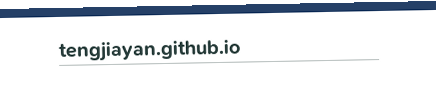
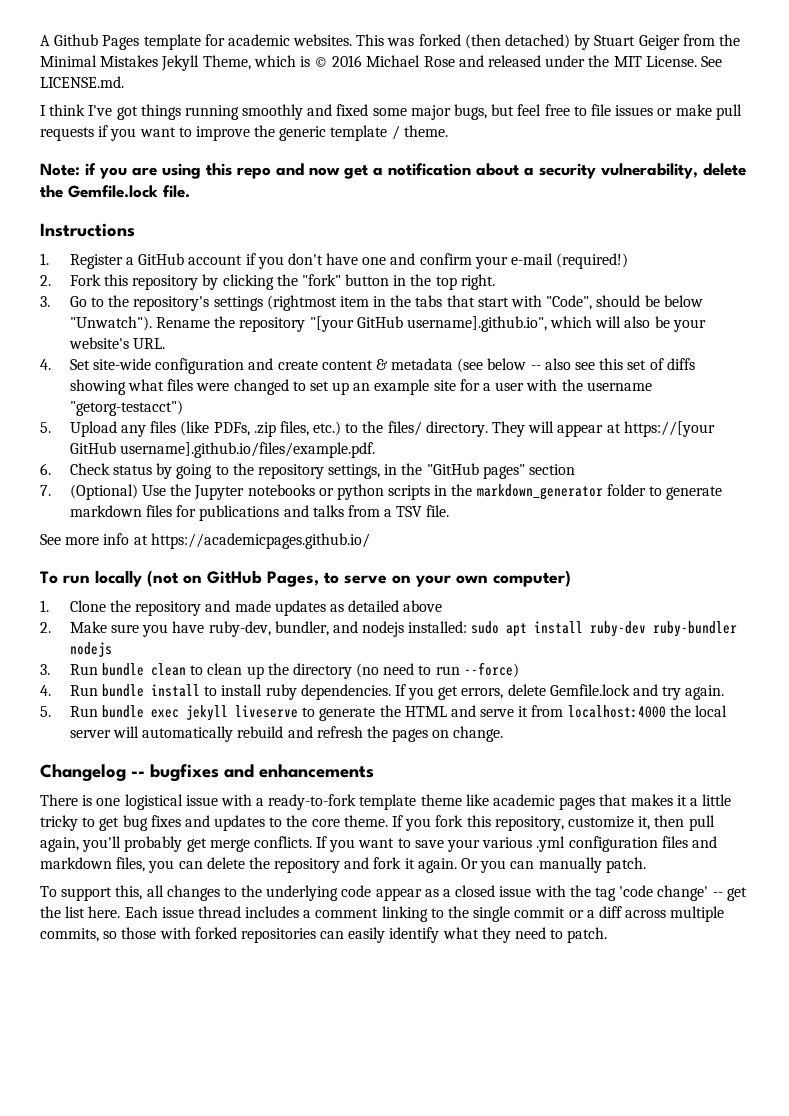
[58,38,242,62] tengjiayan.github.io -> [40,34,740,50] [40,55,722,71] [40,76,124,88] [40,104,742,120] [40,125,448,141] [40,163,746,179] [40,185,190,198] [40,223,135,237] [40,253,629,269] [40,274,495,290] [40,295,703,311] [69,316,706,332] [68,337,165,349] [40,358,695,374] [69,379,652,395] [69,400,183,416] [40,421,715,437] [69,442,375,458] [40,463,576,479] [40,484,723,500] [69,505,450,521] [40,533,370,549] [40,570,571,587] [40,600,443,616] [40,621,738,637] [69,642,112,657] [40,662,519,679] [40,684,725,700] [40,705,728,721] [69,726,504,742] [40,764,374,782] [40,794,732,810] [40,815,715,831] [40,836,717,852] [40,857,646,873] [40,885,747,901] [40,906,725,922] [40,927,608,943] A Github Pages template for academic websites. This was forked (then detached) by Stuart Geiger from the Minimal Mistakes Jekyll Theme, which is © 2016 Michael Rose and released under the MIT License. See LICENSE.md. // I think I've got things running smoothly and fixed some major bugs, but feel free to file issues or make pull requests if you want to improve the generic template / theme. // Note: if you are using this repo and now get a notification about a security vulnerability, delete the Gemfile.lock file. // Instructions // 1. Register a GitHub account if you don't have one and confirm your e-mail (required!) // 2. Fork this repository by clicking the "fork" button in the top right. // 3. Go to the repository's settings (rightmost item in the tabs that start with "Code", should be below "Unwatch"). Rename the repository "[your GitHub username].github.io", which will also be your website's URL. // 4. Set site-wide configuration and create content & metadata (see below -- also see this set of diffs showing what files were changed to set up an example site for a user with the username "getorg-testacct") // 5. Upload any files (like PDFs, .zip files, etc.) to the files/ directory. They will appear at https://[your GitHub username].github.io/files/example.pdf. // 6. Check status by going to the repository settings, in the "GitHub pages" section // 7. (Optional) Use the Jupyter notebooks or python scripts in the markdown_generator folder to generate markdown files for publications and talks from a TSV file. // See more info at https://academicpages.github.io/ // To run locally (not on GitHub Pages, to serve on your own computer) // 1. Clone the repository and made updates as detailed above // 2. Make sure you have ruby-dev, bundler, and nodejs installed: sudo apt install ruby-dev ruby-bundler nodejs // 3. Run bundle clean to clean up the directory (no need to run --force) // 4. Run bundle install to install ruby dependencies. If you get errors, delete Gemfile.lock and try again. // 5. Run bundle exec jekyll liveserve to generate the HTML and serve it from localhost:4000 the local server will automatically rebuild and refresh the pages on change. // Changelog -- bugfixes and enhancements // There is one logistical issue with a ready-to-fork template theme like academic pages that makes it a little tricky to get bug fixes and updates to the core theme. If you fork this repository, customize it, then pull again, you'll probably get merge conflicts. If you want to save your various .yml configuration files and markdown files, you can delete the repository and fork it again. Or you can manually patch. // To support this, all changes to the underlying code appear as a closed issue with the tag 'code change' -- get the list here. Each issue thread includes a comment linking to the single commit or a diff across multiple commits, so those with forked repositories can easily identify what they need to patch.

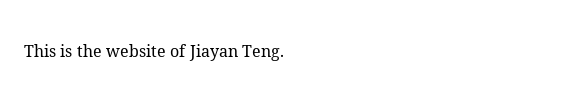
[40,34,740,50] [40,55,722,71] [40,76,124,88] [40,104,742,120] [40,125,448,141] [40,163,746,179] [40,185,190,198] [40,223,135,237] [40,253,629,269] [40,274,495,290] [40,295,703,311] [69,316,706,332] [68,337,165,349] [40,358,695,374] [69,379,652,395] [69,400,183,416] [40,421,715,437] [69,442,375,458] [40,463,576,479] [40,484,723,500] [69,505,450,521] [40,533,370,549] [40,570,571,587] [40,600,443,616] [40,621,738,637] [69,642,112,657] [40,662,519,679] [40,684,725,700] [40,705,728,721] [69,726,504,742] [40,764,374,782] [40,794,732,810] [40,815,715,831] [40,836,717,852] [40,857,646,873] [40,885,747,901] [40,906,725,922] [40,927,608,943] A Github Pages template for academic websites. This was forked (then detached) by Stuart Geiger from the Minimal Mistakes Jekyll Theme, which is © 2016 Michael Rose and released under the MIT License. See LICENSE.md. // I think I've got things running smoothly and fixed some major bugs, but feel free to file issues or make pull requests if you want to improve the generic template / theme. // Note: if you are using this repo and now get a notification about a security vulnerability, delete the Gemfile.lock file. // Instructions // 1. Register a GitHub account if you don't have one and confirm your e-mail (required!) // 2. Fork this repository by clicking the "fork" button in the top right. // 3. Go to the repository's settings (rightmost item in the tabs that start with "Code", should be below "Unwatch"). Rename the repository "[your GitHub username].github.io", which will also be your website's URL. // 4. Set site-wide configuration and create content & metadata (see below -- also see this set of diffs showing what files were changed to set up an example site for a user with the username "getorg-testacct") // 5. Upload any files (like PDFs, .zip files, etc.) to the files/ directory. They will appear at https://[your GitHub username].github.io/files/example.pdf. // 6. Check status by going to the repository settings, in the "GitHub pages" section // 7. (Optional) Use the Jupyter notebooks or python scripts in the markdown_generator folder to generate markdown files for publications and talks from a TSV file. // See more info at https://academicpages.github.io/ // To run locally (not on GitHub Pages, to serve on your own computer) // 1. Clone the repository and made updates as detailed above // 2. Make sure you have ruby-dev, bundler, and nodejs installed: sudo apt install ruby-dev ruby-bundler nodejs // 3. Run bundle clean to clean up the directory (no need to run --force) // 4. Run bundle install to install ruby dependencies. If you get errors, delete Gemfile.lock and try again. // 5. Run bundle exec jekyll liveserve to generate the HTML and serve it from localhost:4000 the local server will automatically rebuild and refresh the pages on change. // Changelog -- bugfixes and enhancements // There is one logistical issue with a ready-to-fork template theme like academic pages that makes it a little tricky to get bug fixes and updates to the core theme. If you fork this repository, customize it, then pull again, you'll probably get merge conflicts. If you want to save your various .yml configuration files and markdown files, you can delete the repository and fork it again. Or you can manually patch. // To support this, all changes to the underlying code appear as a closed issue with the tag 'code change' -- get the list here. Each issue thread includes a comment linking to the single commit or a diff across multiple commits, so those with forked repositories can easily identify what they need to patch. -> [24,44,284,61] This is the website of Jiayan Teng.

